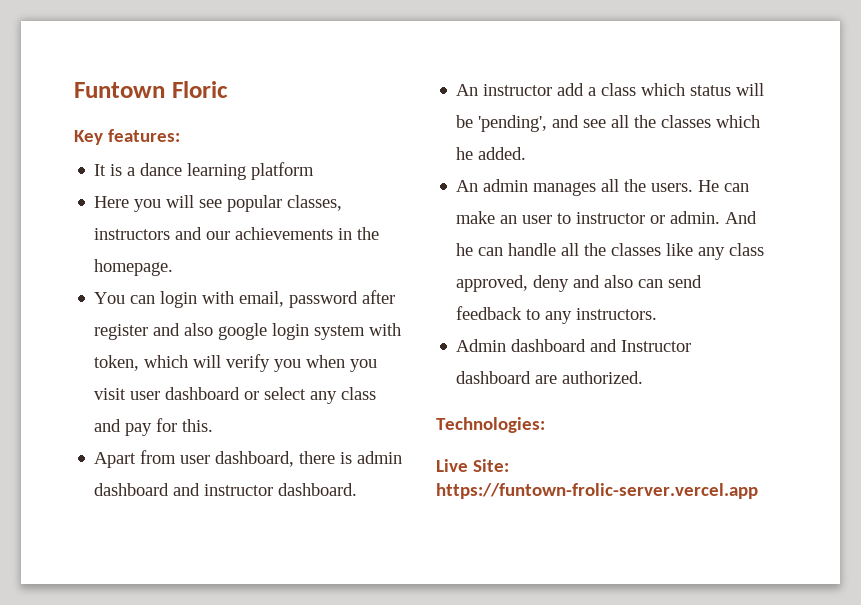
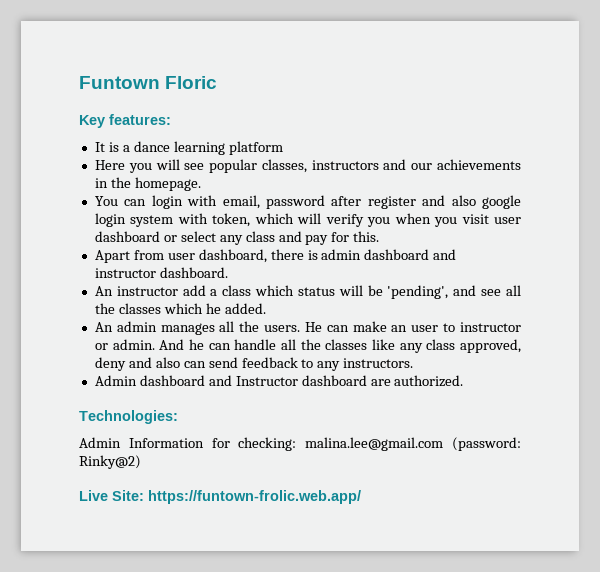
(545, 425) none -> [79,437,521,451] [79,455,141,469] // Admin Information for checking: malina.lee@gmail.com (password: Rinky@2)
[436,483,758,499] https://funtown-frolic-server.vercel.app -> [148,490,361,504] https://funtown-frolic.web.app/

